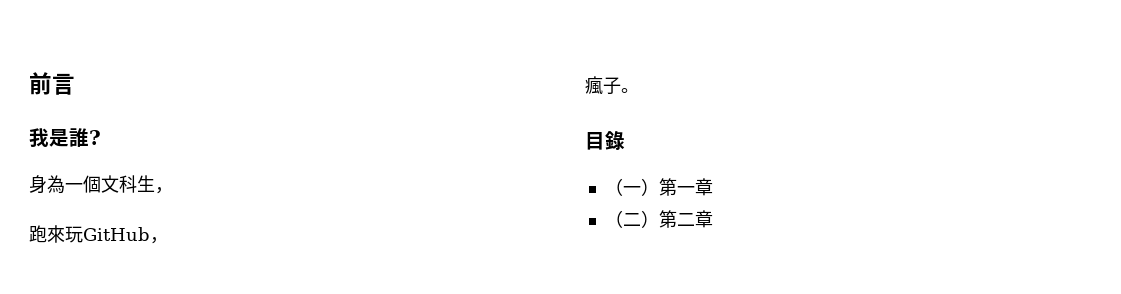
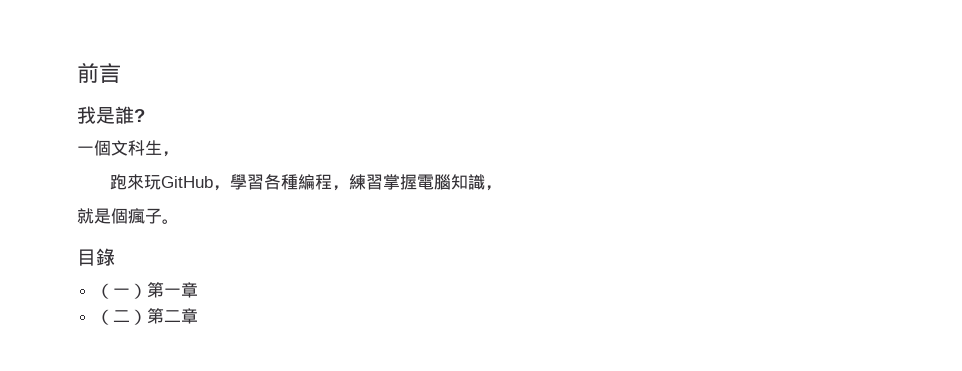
[29,175,65,194] 身為 -> (145, 115) none
(168, 240) // -> [230,174,503,191] [77,208,128,224] 學習各種編程，練習掌握電腦知識， // 就是個

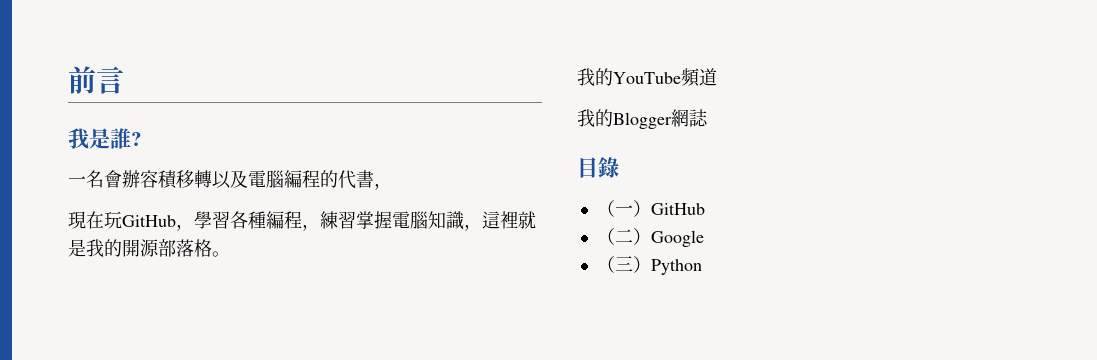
[94,140,179,157] [110,174,145,190] 個文科生， // 跑來 -> [86,170,392,190] [68,211,104,229] 名會辦容積移轉以及電腦編程的代書， // 現在
[77,208,179,224] // 就是個瘋子。 -> [482,211,536,229] [68,239,230,257] [577,68,717,87] [577,109,708,129] 這裡就是我的開源部落格。 // 我的YouTube頻道 // 我的Blogger網誌
[146,282,198,298] 第一章 -> [650,203,705,215] GitHub
[146,308,198,324] 第二章 -> [650,230,704,247] [596,256,702,275] Google // （三）Python

